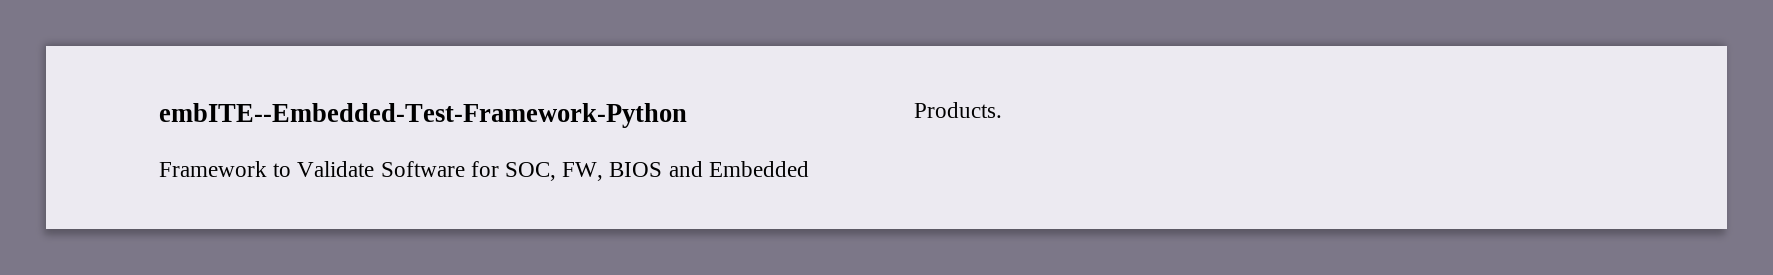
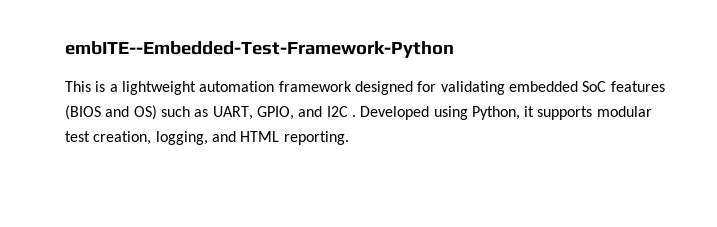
[159,161,809,181] [914,102,1002,118] Framework to Validate Software for SOC, FW, BIOS and Embedded Products. -> [65,81,665,95] [65,105,652,120] [65,131,349,145] This is a lightweight automation framework designed for validating embedded SoC features (BIOS and OS) such as UART, GPIO, and I2C . Developed using Python, it supports modular test creation, logging, and HTML reporting.

